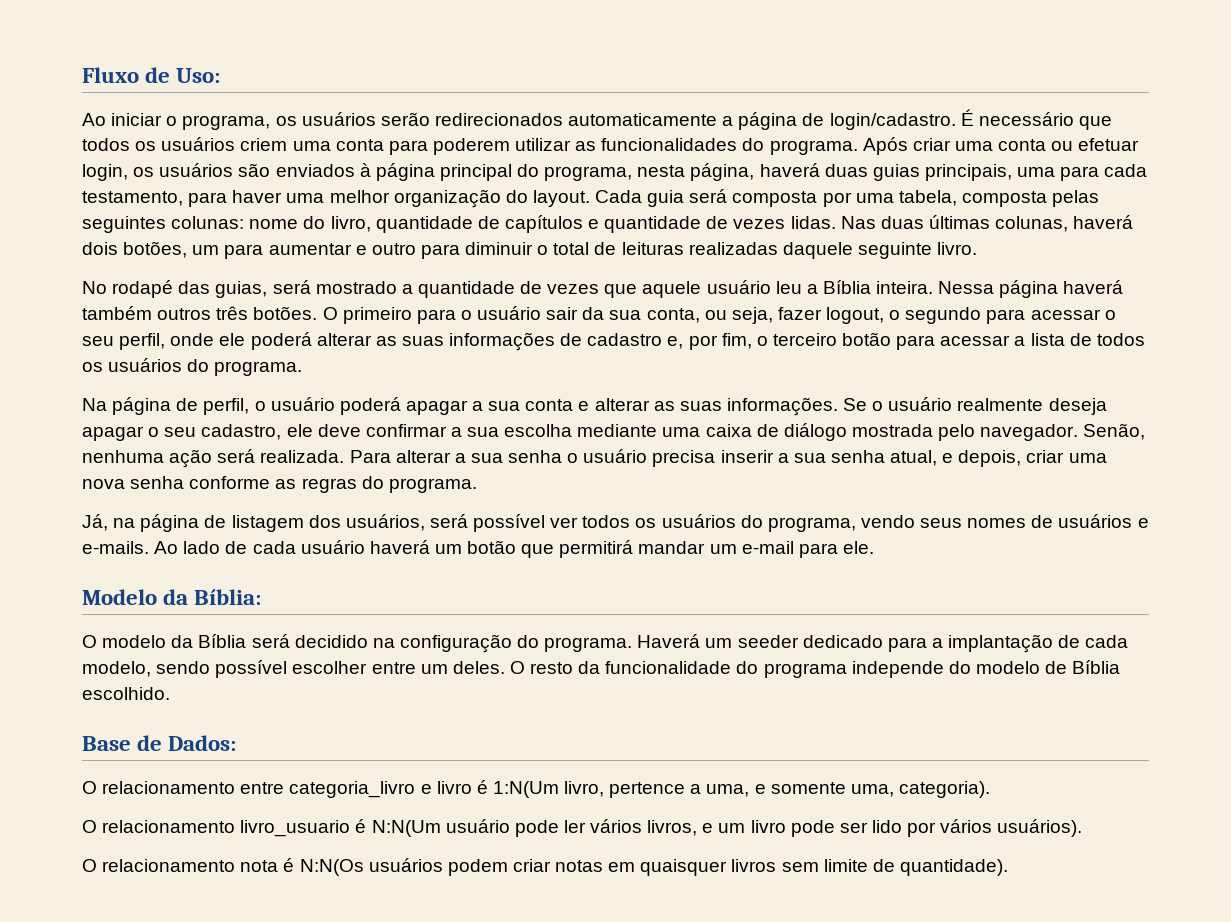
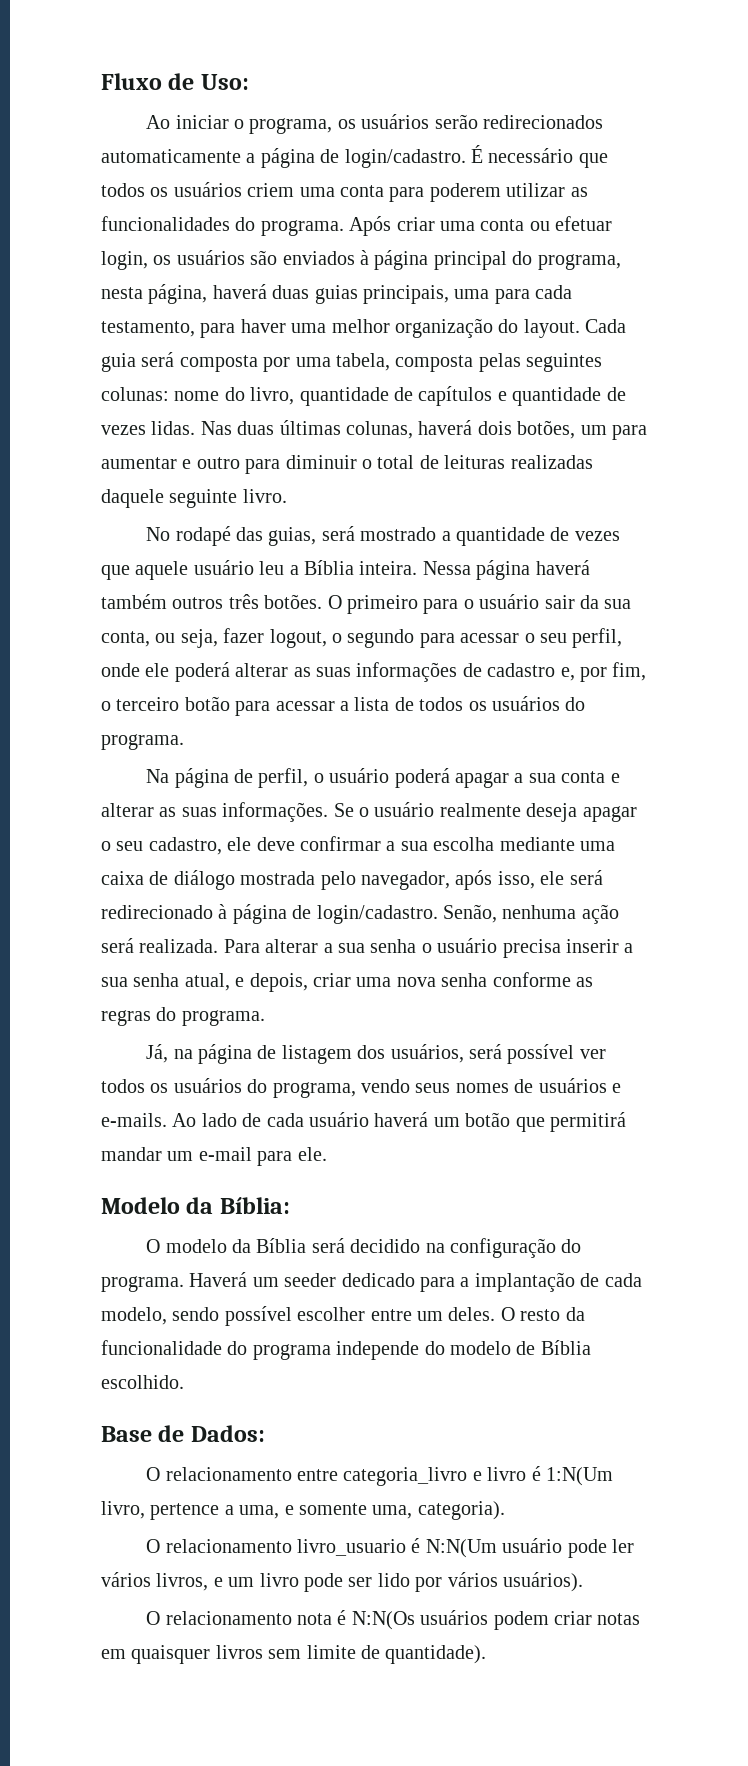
[980,424,1079,441] navegador. -> [361,870,603,890] [101,904,438,924] navegador, após isso, ele será redirecionado à página de login/cadastro.

